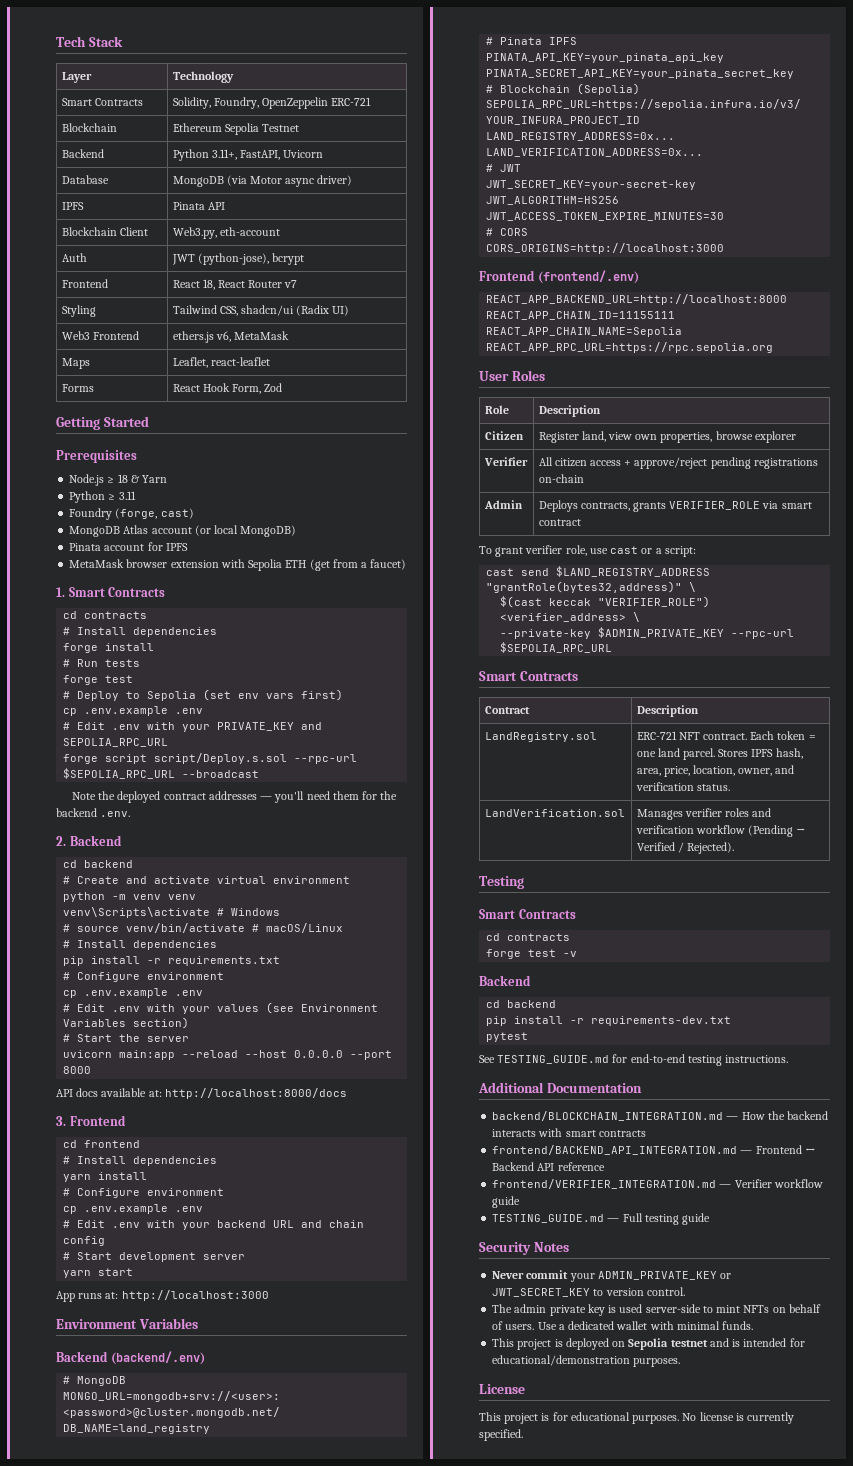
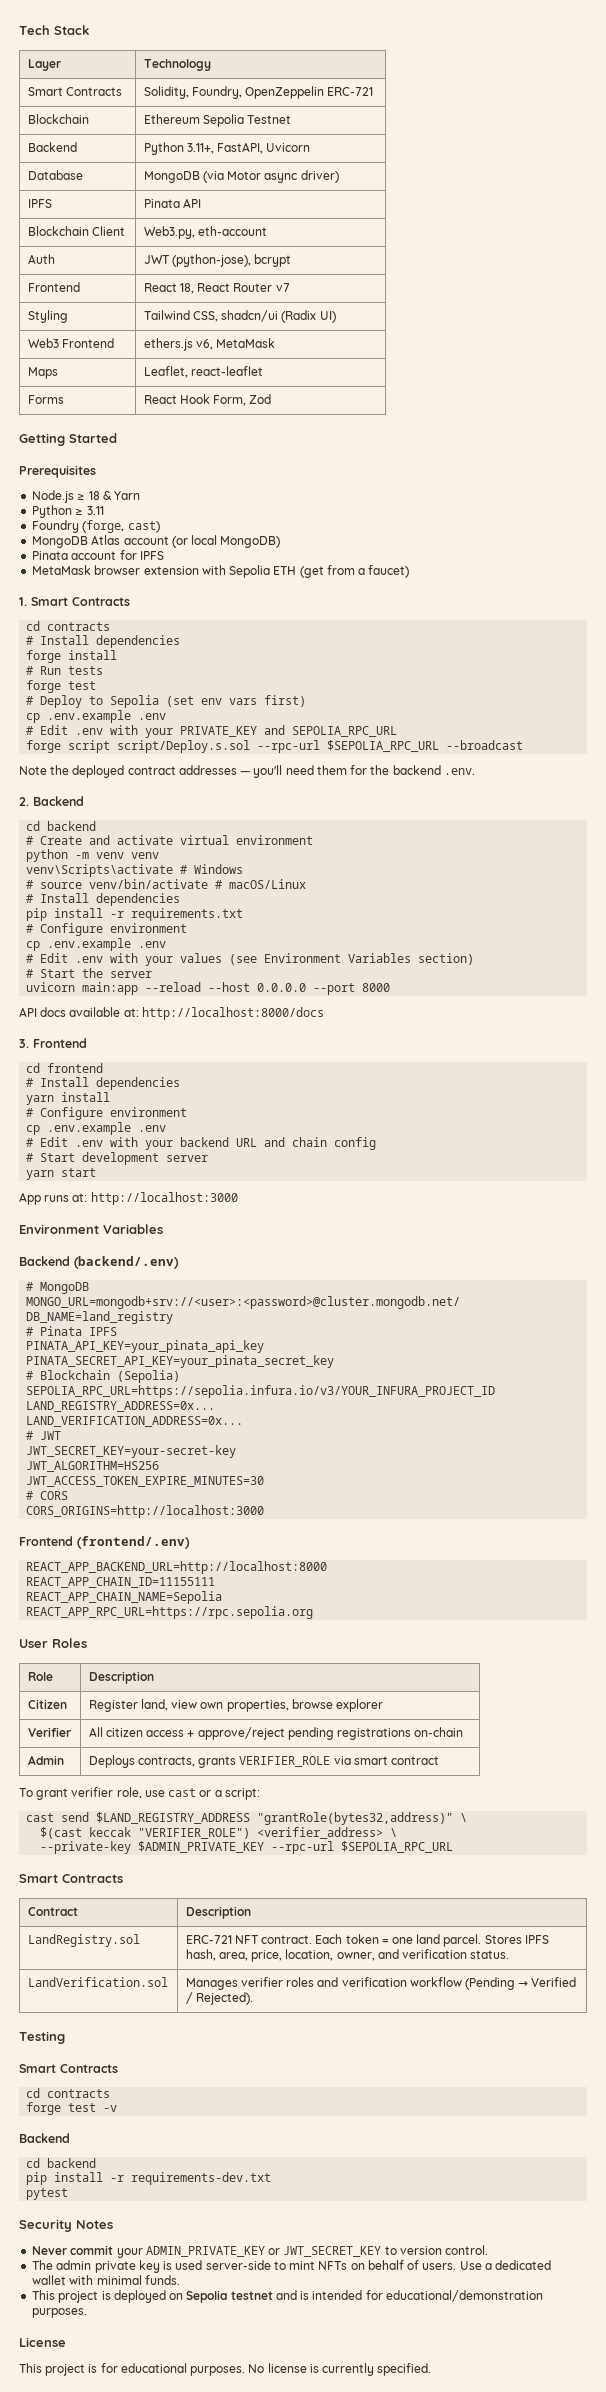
[479,1054,789,1066] [478,1082,642,1093] [492,1111,829,1121] [492,1128,646,1137] [492,1145,816,1155] [492,1162,605,1171] [492,1179,823,1189] [492,1196,521,1208] [492,1213,711,1225] // See TESTING_GUIDE.md for end-to-end testing instructions. // Additional Documentation // backend/BLOCKCHAIN_INTEGRATION.md — How the backend interacts with smart contracts // frontend/BACKEND_API_INTEGRATION.md — Frontend ↔ Backend API reference // frontend/VERIFIER_INTEGRATION.md — Verifier workflow guide // TESTING_GUIDE.md — Full testing guide -> (69, 2194) none

